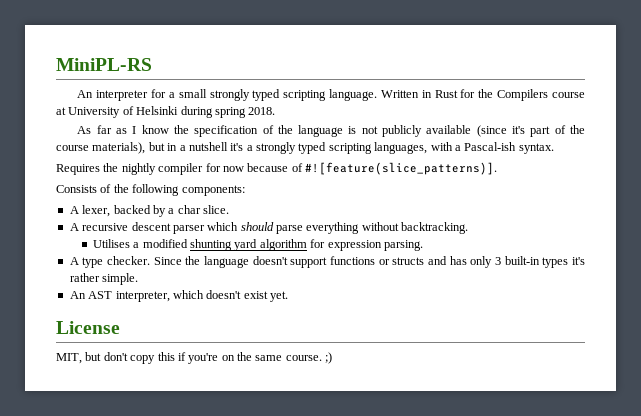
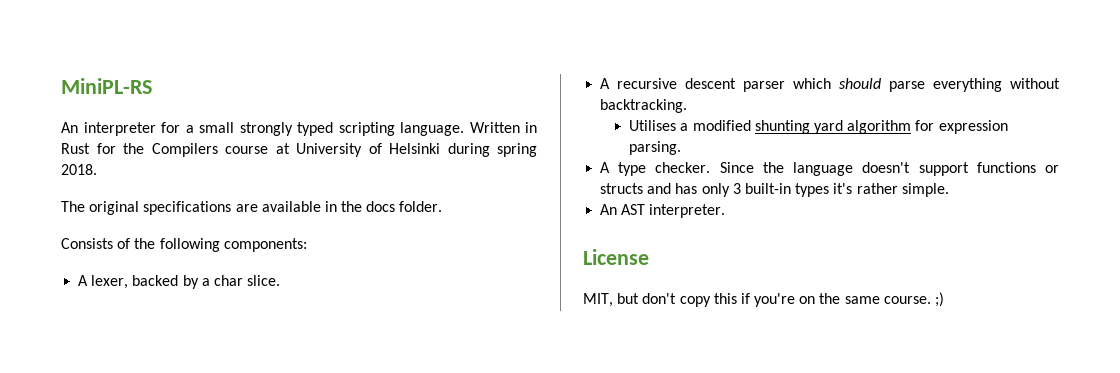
[77,125,585,137] [56,142,554,154] [56,162,497,175] As far as I know the specification of the language is not publicly available (since it's part of the course materials), but in a nutshell it's a strongly typed scripting languages, with a Pascal-ish syntax. // Requires the nightly compiler for now because of #![feature(slice_patterns)]. -> [61,201,443,215] The original specifications are available in the docs folder.
[115,290,288,302] interpreter, which doesn't exist yet. -> [649,204,726,218] interpreter.

